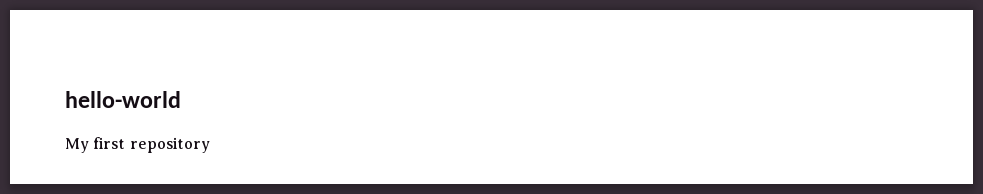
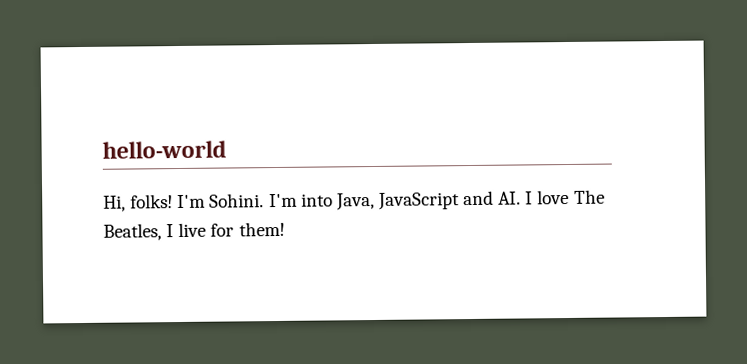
[65,137,210,153] My first repository -> [103,189,605,212] [103,221,285,241] Hi, folks! I'm Sohini. I'm into Java, JavaScript and AI. I love The Beatles, I live for them!

